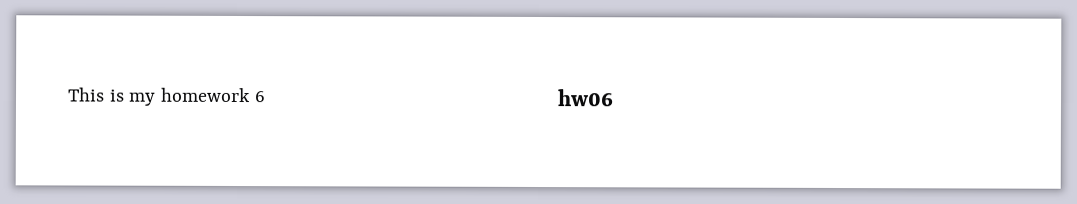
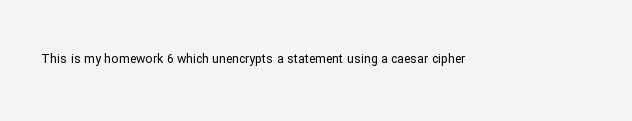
[557,89,614,107] // hw06 -> [177,53,466,66] which unencrypts a statement using a caesar cipher

